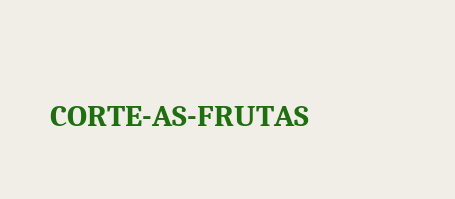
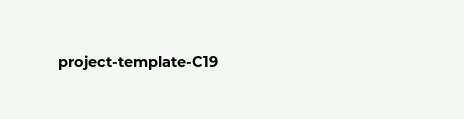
[50,106,309,126] CORTE-AS-FRUTAS -> [58,55,218,70] project-template-C19

